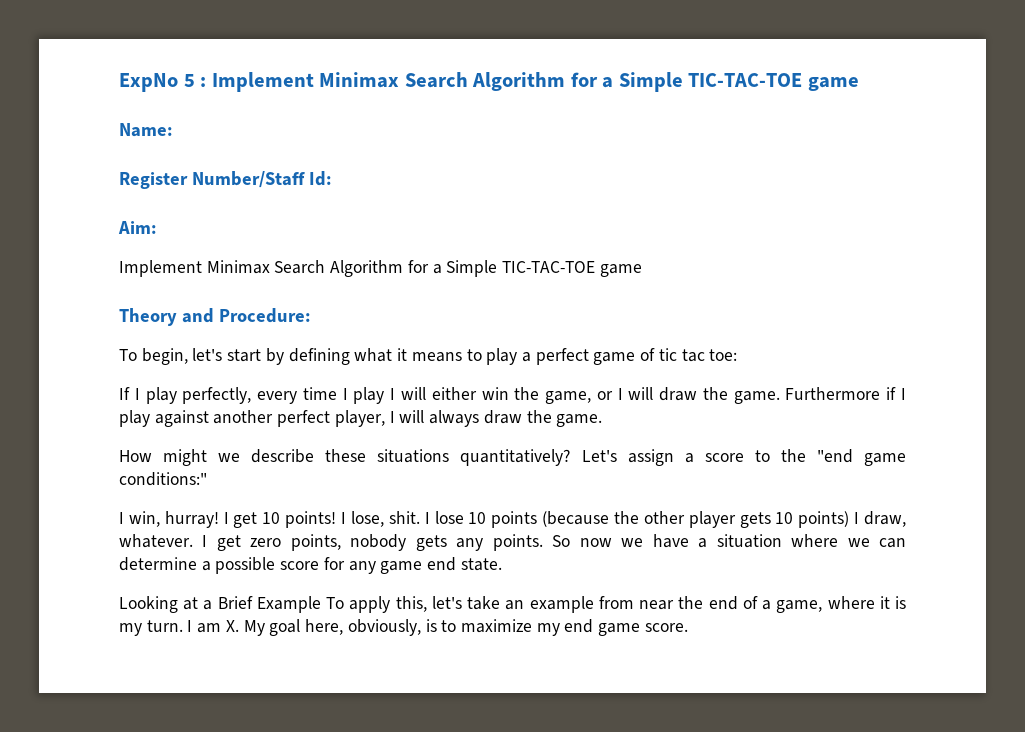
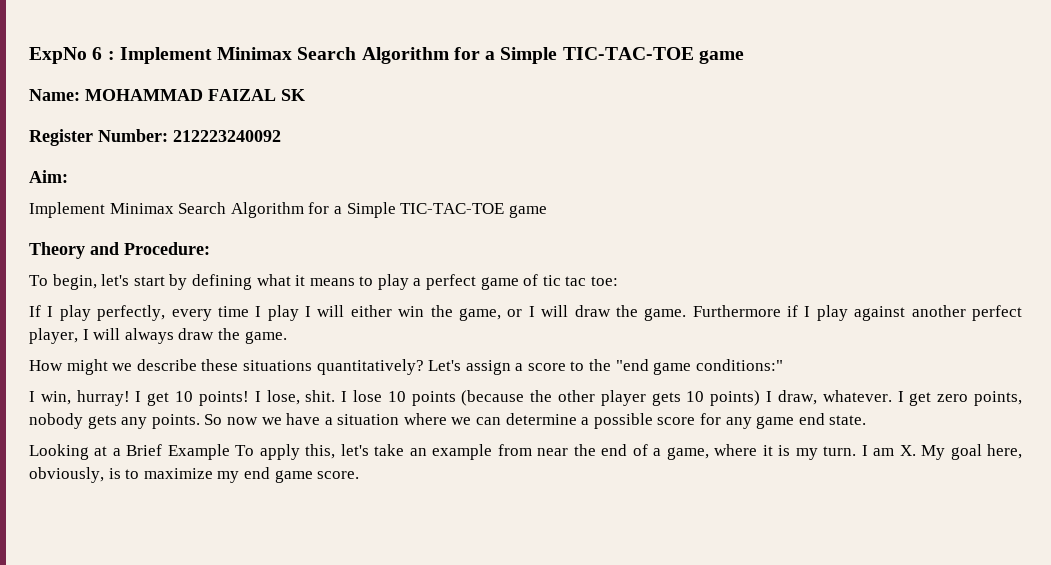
[183,74,195,87] 5 -> [92,47,103,60] 6
(173, 130) none -> [85,89,305,101] MOHAMMAD FAIZAL SK
[191,171,332,188] Number/Staff Id: -> [98,129,281,142] Number: 212223240092

